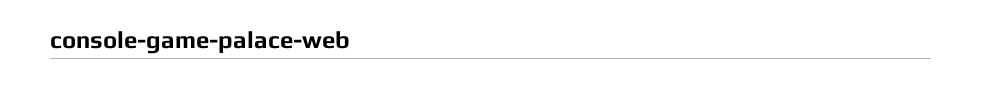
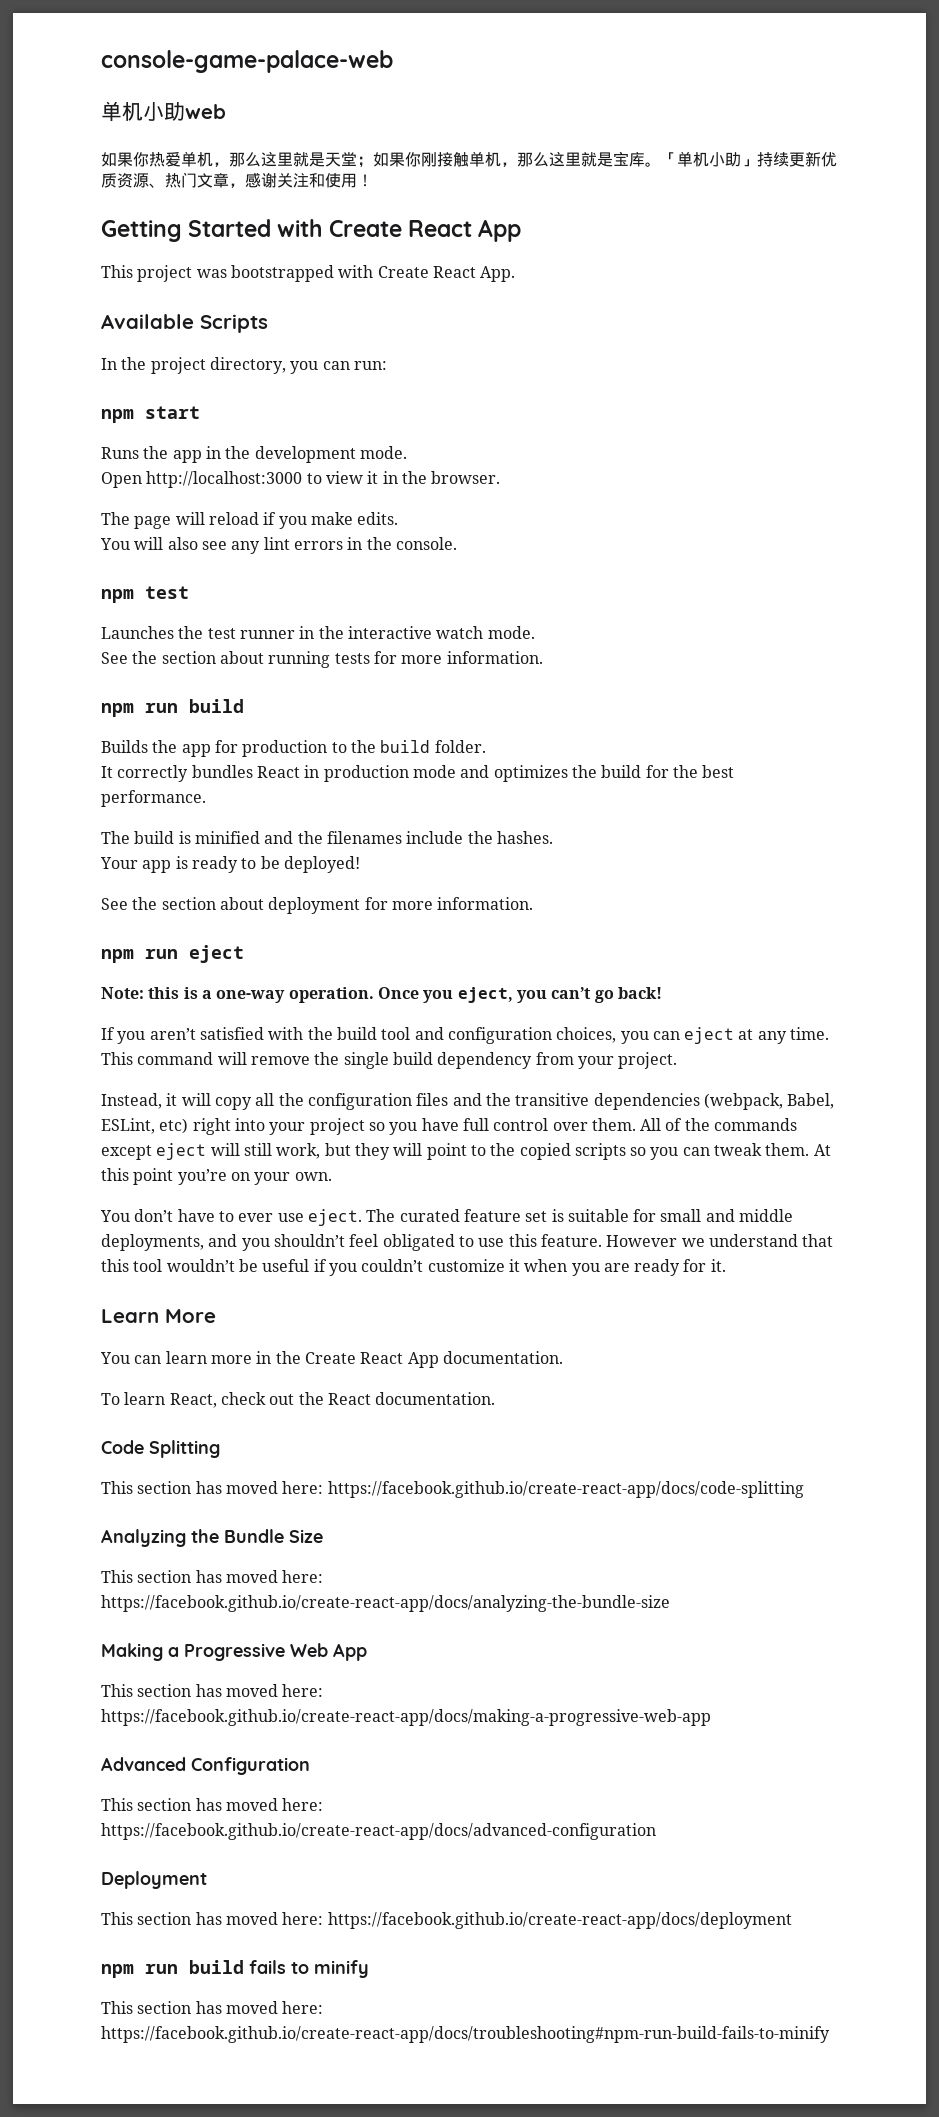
(350, 42) none -> [101,101,226,122] [101,151,837,168] [101,172,373,188] [101,219,522,242] [101,265,516,282] [101,314,268,333] [101,357,387,374] [101,406,200,423] [101,446,407,463] [101,471,501,488] [101,512,399,529] [100,537,457,554] [101,586,189,603] [101,626,535,639] [101,651,543,668] [101,699,244,717] [101,740,486,757] [101,765,735,782] [101,790,206,807] [101,831,553,844] [100,856,360,873] [101,897,534,914] [101,945,244,963] [101,987,662,1003] [101,1027,830,1044] [101,1052,678,1069] [101,1093,835,1110] [101,1118,798,1135] [101,1143,831,1160] [101,1168,332,1185] [100,1209,794,1226] [101,1234,834,1251] [101,1259,726,1276] [101,1309,216,1323] [100,1351,563,1368] [101,1392,496,1408] [101,1440,220,1458] [101,1481,804,1498] [101,1529,323,1547] [101,1570,324,1583] [101,1595,670,1612] [101,1643,367,1661] [101,1684,324,1697] [101,1709,711,1726] [101,1757,310,1775] [101,1798,324,1811] [101,1823,656,1840] [101,1871,207,1889] [101,1912,792,1929] [101,1960,369,1978] [101,2001,324,2014] [101,2026,830,2043] // 单机小助web // 如果你热爱单机，那么这里就是天堂；如果你刚接触单机，那么这里就是宝库。「单机小助」持续更新优质资源、热门文章，感谢关注和使用！ // Getting Started with Create React App // This project was bootstrapped with Create React App. // Available Scripts // In the project directory, you can run: // npm start // Runs the app in the development mode. // Open http://localhost:3000 to view it in the browser. // The page will reload if you make edits. // You will also see any lint errors in the console. // npm test // Launches the test runner in the interactive watch mode. // See the section about running tests for more information. // npm run build // Builds the app for production to the build folder. // It correctly bundles React in production mode and optimizes the build for the best performance. // The build is minified and the filenames include the hashes. // Your app is ready to be deployed! // See the section about deployment for more information. // npm run eject // Note: this is a one-way operation. Once you eject, you can’t go back! // If you aren’t satisfied with the build tool and configuration choices, you can eject at any time. This command will remove the single build dependency from your project. // Instead, it will copy all the configuration files and the transitive dependencies (webpack, Babel, ESLint, etc) right into your project so you have full control over them. All of the commands except eject will still work, but they will point to the copied scripts so you can tweak them. At this point you’re on your own. // You don’t have to ever use eject. The curated feature set is suitable for small and middle deployments, and you shouldn’t feel obligated to use this feature. However we understand that this tool wouldn’t be useful if you couldn’t customize it when you are ready for it. // Learn More // You can learn more in the Create React App documentation. // To learn React, check out the React documentation. // Code Splitting // This section has moved here: https://facebook.github.io/create-react-app/docs/code-splitting // Analyzing the Bundle Size // This section has moved here: https://facebook.github.io/create-react-app/docs/analyzing-the-bundle-size // Making a Progressive Web App // This section has moved here: https://facebook.github.io/create-react-app/docs/making-a-progressive-web-app // Advanced Configuration // This section has moved here: https://facebook.github.io/create-react-app/docs/advanced-configuration // Deployment // This section has moved here: https://facebook.github.io/create-react-app/docs/deployment // npm run build fails to minify // This section has moved here: https://facebook.github.io/create-react-app/docs/troubleshooting#npm-run-build-fails-to-minify

